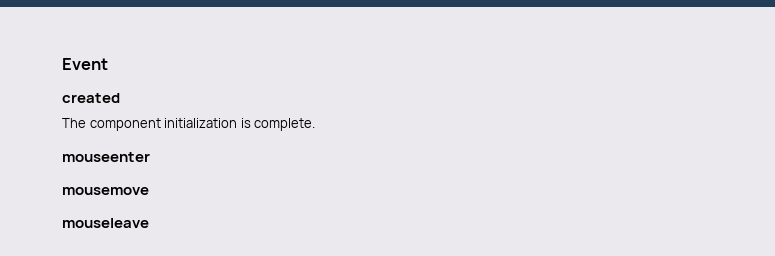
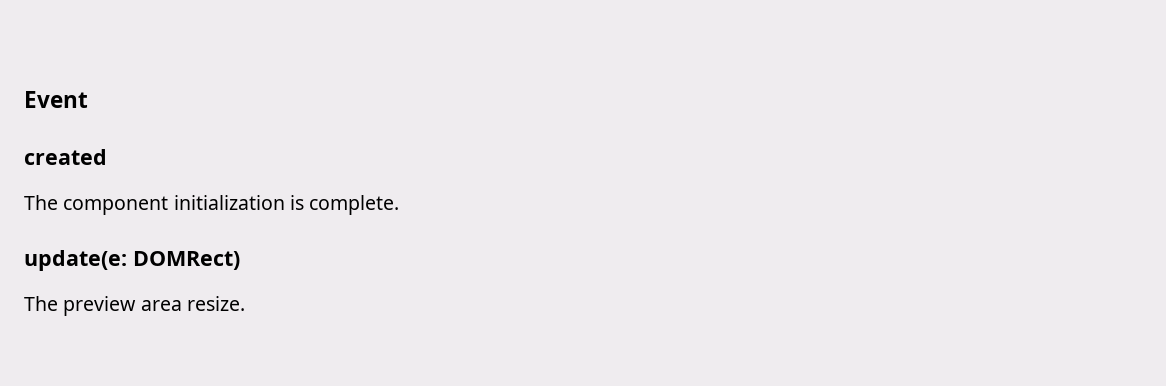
[62,152,150,162] [62,187,149,195] [62,218,149,228] mouseenter // mousemove // mouseleave -> [24,250,240,271] [24,296,245,316] update(e: DOMRect) // The preview area resize.

